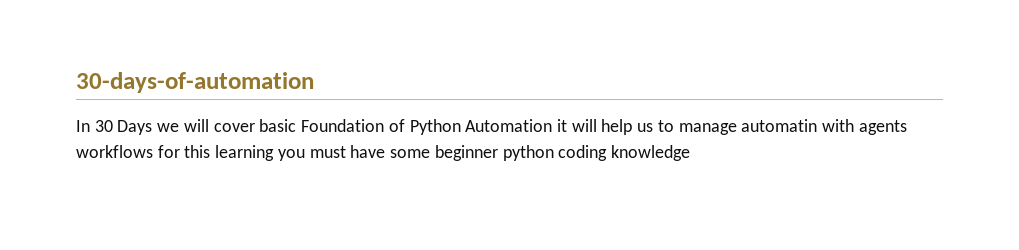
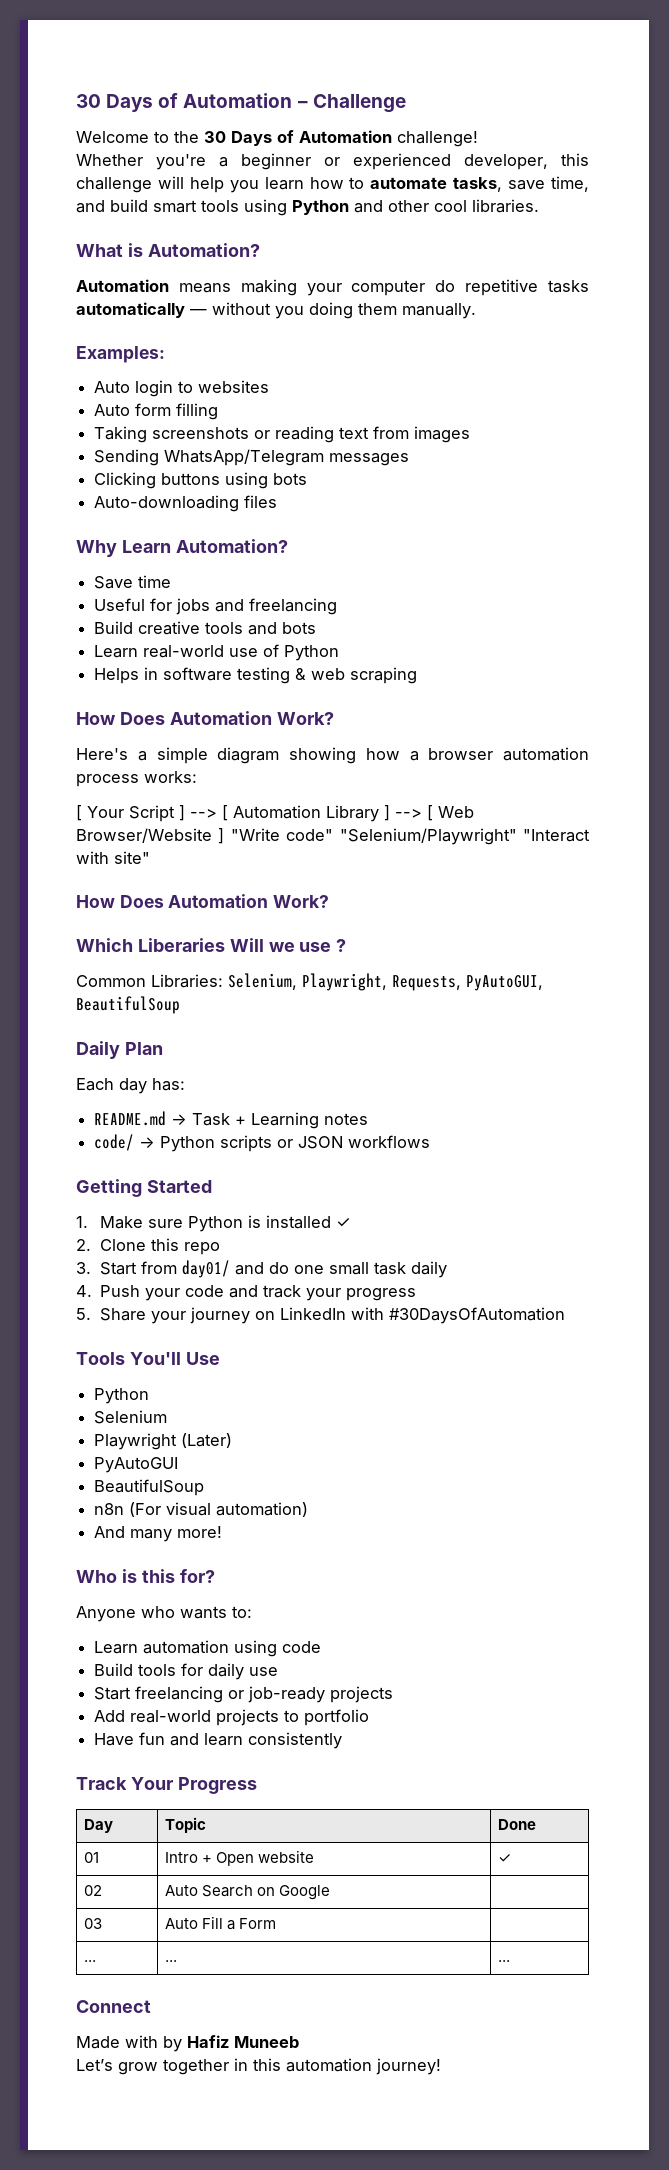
[76,72,314,93] [76,119,907,135] [76,145,690,161] 30-days-of-automation // In 30 Days we will cover basic Foundation of Python Automation it will help us to manage automatin with agents workflows for this learning you must have some beginner python coding knowledge -> [76,93,406,113] [76,130,478,147] [76,153,589,170] [76,176,589,193] [76,199,539,216] [76,243,260,257] [76,279,589,296] [76,302,476,319] [76,346,165,363] [94,380,270,397] [94,403,219,420] [94,426,471,443] [94,449,410,466] [94,472,308,489] [94,495,278,512] [76,539,288,557] [94,575,172,589] [94,598,338,615] [94,621,317,635] [94,644,340,661] [94,667,418,684] [76,711,334,725] [76,747,589,764] [76,771,197,787] [76,805,474,822] [76,828,590,845] [76,851,150,864] [76,894,330,908] [76,938,347,952] [76,973,543,991] [76,996,180,1014] [76,1041,163,1059] [76,1078,185,1094] [94,1111,369,1129] [94,1134,431,1152] [76,1179,212,1197] [76,1215,352,1232] [76,1238,221,1255] [76,1260,448,1278] [76,1285,417,1301] [76,1307,566,1324] [76,1352,220,1365] [94,1388,150,1404] [94,1410,168,1424] [94,1433,233,1450] [94,1457,179,1473] [94,1479,205,1496] [94,1502,309,1517] [94,1526,223,1542] [76,1569,215,1583] [76,1606,252,1622] [94,1640,322,1657] [94,1663,279,1680] [94,1686,394,1703] [94,1709,370,1726] [94,1732,343,1749] [76,1777,257,1794] [83,1819,113,1833] [164,1817,206,1833] [497,1819,536,1830] [83,1852,99,1863] [164,1850,314,1866] [497,1854,511,1863] [83,1885,102,1896] [164,1885,330,1900] [83,1918,102,1929] [164,1916,276,1930] [83,1960,96,1962] [164,1960,177,1962] [497,1960,510,1962] [76,2000,151,2013] [76,2035,299,2052] [76,2058,441,2075] 30 Days of Automation – Challenge // Welcome to the 30 Days of Automation challenge! // Whether you're a beginner or experienced developer, this challenge will help you learn how to automate tasks, save time, and build smart tools using Python and other cool libraries. // What is Automation? // Automation means making your computer do repetitive tasks automatically — without you doing them manually. // Examples: // Auto login to websites // Auto form filling // Taking screenshots or reading text from images // Sending WhatsApp/Telegram messages // Clicking buttons using bots // Auto-downloading files // Why Learn Automation? // Save time // Useful for jobs and freelancing // Build creative tools and bots // Learn real-world use of Python // Helps in software testing & web scraping // How Does Automation Work? // Here's a simple diagram showing how a browser automation process works: // [ Your Script ] --> [ Automation Library ] --> [ Web Browser/Website ] "Write code" "Selenium/Playwright" "Interact with site" // How Does Automation Work? // Which Liberaries Will we use ? // Common Libraries: Selenium, Playwright, Requests, PyAutoGUI, BeautifulSoup // Daily Plan // Each day has: // README.md → Task + Learning notes // code/ → Python scripts or JSON workflows // Getting Started // 1. Make sure Python is installed ✓ // 2. Clone this repo // 3. Start from day01/ and do one small task daily // 4. Push your code and track your progress // 5. Share your journey on LinkedIn with #30DaysOfAutomation // Tools You'll Use // Python // Selenium // Playwright (Later) // PyAutoGUI // BeautifulSoup // n8n (For visual automation) // And many more! // Who is this for? // Anyone who wants to: // Learn automation using code // Build tools for daily use // Start freelancing or job-ready projects // Add real-world projects to portfolio // Have fun and learn consistently // Track Your Progress // Day | Topic | Done // 01 | Intro + Open website | ✓ // 02 | Auto Search on Google | // 03 | Auto Fill a Form | // ... | ... | ... // Connect // Made with by Hafiz Muneeb // Let’s grow together in this automation journey!

